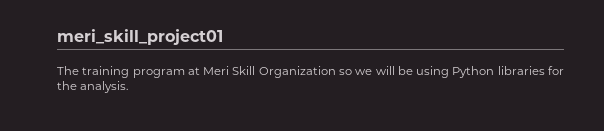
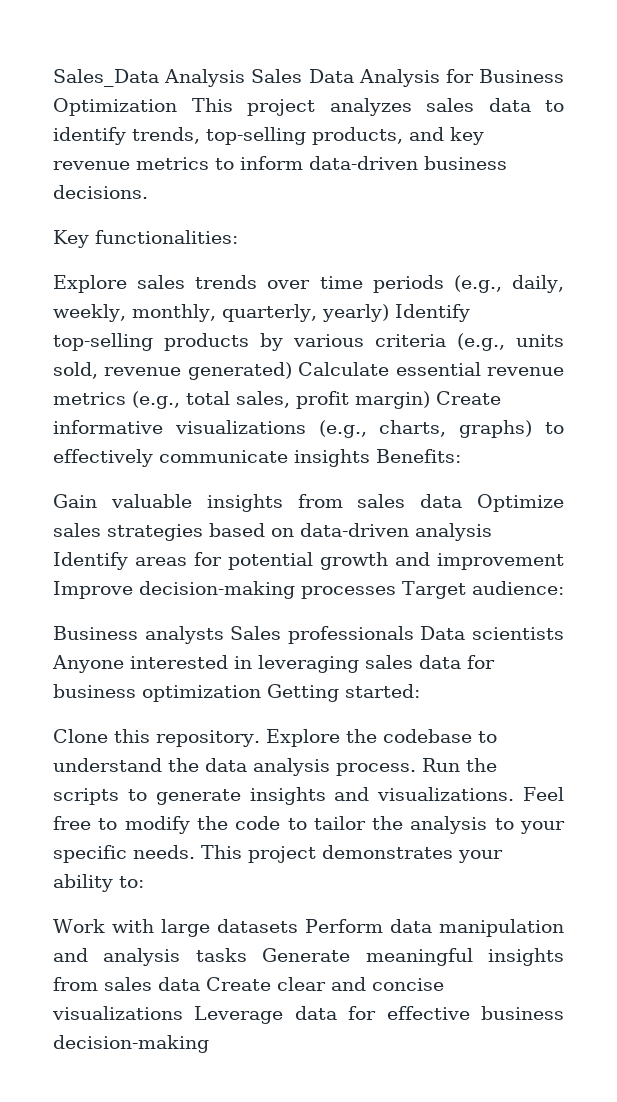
[57,29,223,45] [57,66,564,78] [57,81,129,93] meri_skill_project01 // The training program at Meri Skill Organization so we will be using Python libraries for the analysis. -> [53,69,564,87] [53,98,564,116] [53,127,484,145] [53,156,507,170] [53,185,148,199] [53,230,238,248] [53,275,565,293] [53,304,470,322] [53,333,564,351] [53,362,564,380] [53,391,501,409] [53,420,564,438] [53,449,461,467] [53,494,564,512] [53,523,492,541] [53,552,564,570] [53,581,564,599] [53,626,564,644] [52,655,495,673] [53,684,420,702] [53,729,497,747] [53,758,497,776] [53,787,565,805] [53,816,565,834] [53,845,503,863] [53,874,144,892] [53,919,564,937] [53,948,564,966] [53,977,444,991] [52,1006,564,1024] [53,1035,209,1053] Sales_Data Analysis Sales Data Analysis for Business Optimization This project analyzes sales data to identify trends, top-selling products, and key revenue metrics to inform data-driven business decisions. // Key functionalities: // Explore sales trends over time periods (e.g., daily, weekly, monthly, quarterly, yearly) Identify top-selling products by various criteria (e.g., units sold, revenue generated) Calculate essential revenue metrics (e.g., total sales, profit margin) Create informative visualizations (e.g., charts, graphs) to effectively communicate insights Benefits: // Gain valuable insights from sales data Optimize sales strategies based on data-driven analysis Identify areas for potential growth and improvement Improve decision-making processes Target audience: // Business analysts Sales professionals Data scientists Anyone interested in leveraging sales data for business optimization Getting started: // Clone this repository. Explore the codebase to understand the data analysis process. Run the scripts to generate insights and visualizations. Feel free to modify the code to tailor the analysis to your specific needs. This project demonstrates your ability to: // Work with large datasets Perform data manipulation and analysis tasks Generate meaningful insights from sales data Create clear and concise visualizations Leverage data for effective business decision-making

